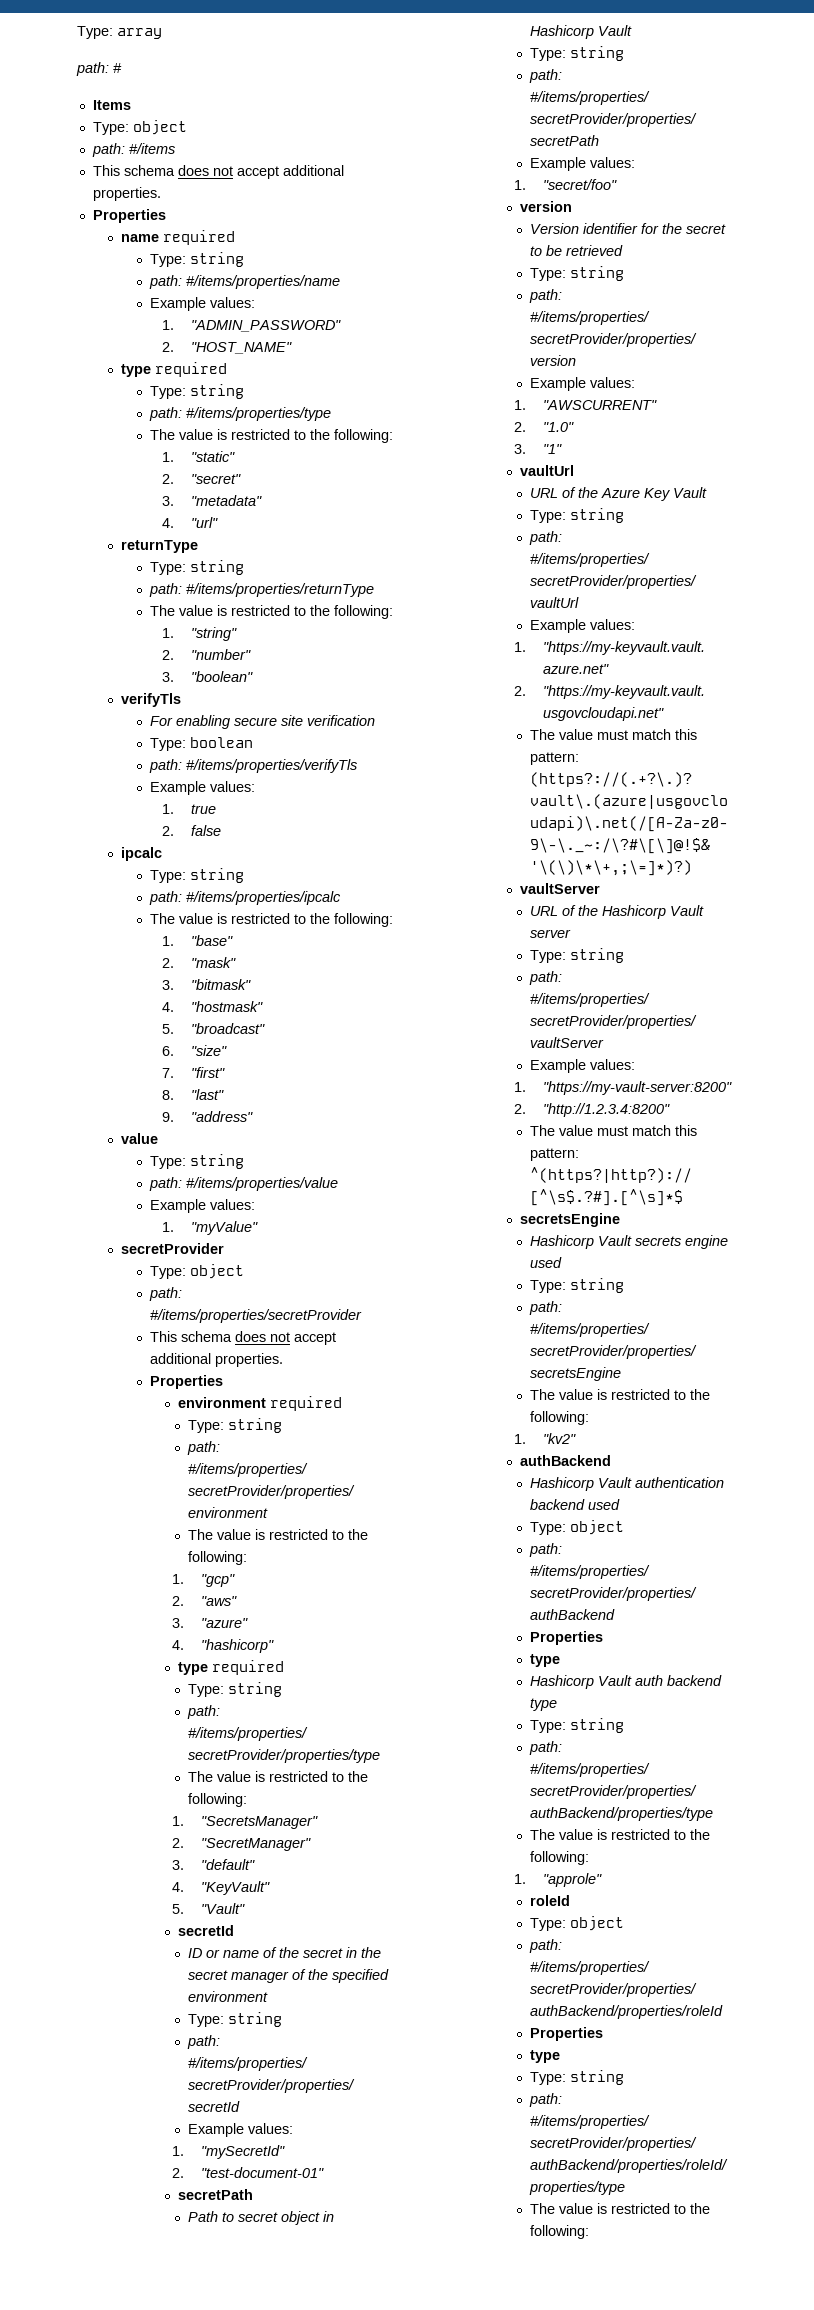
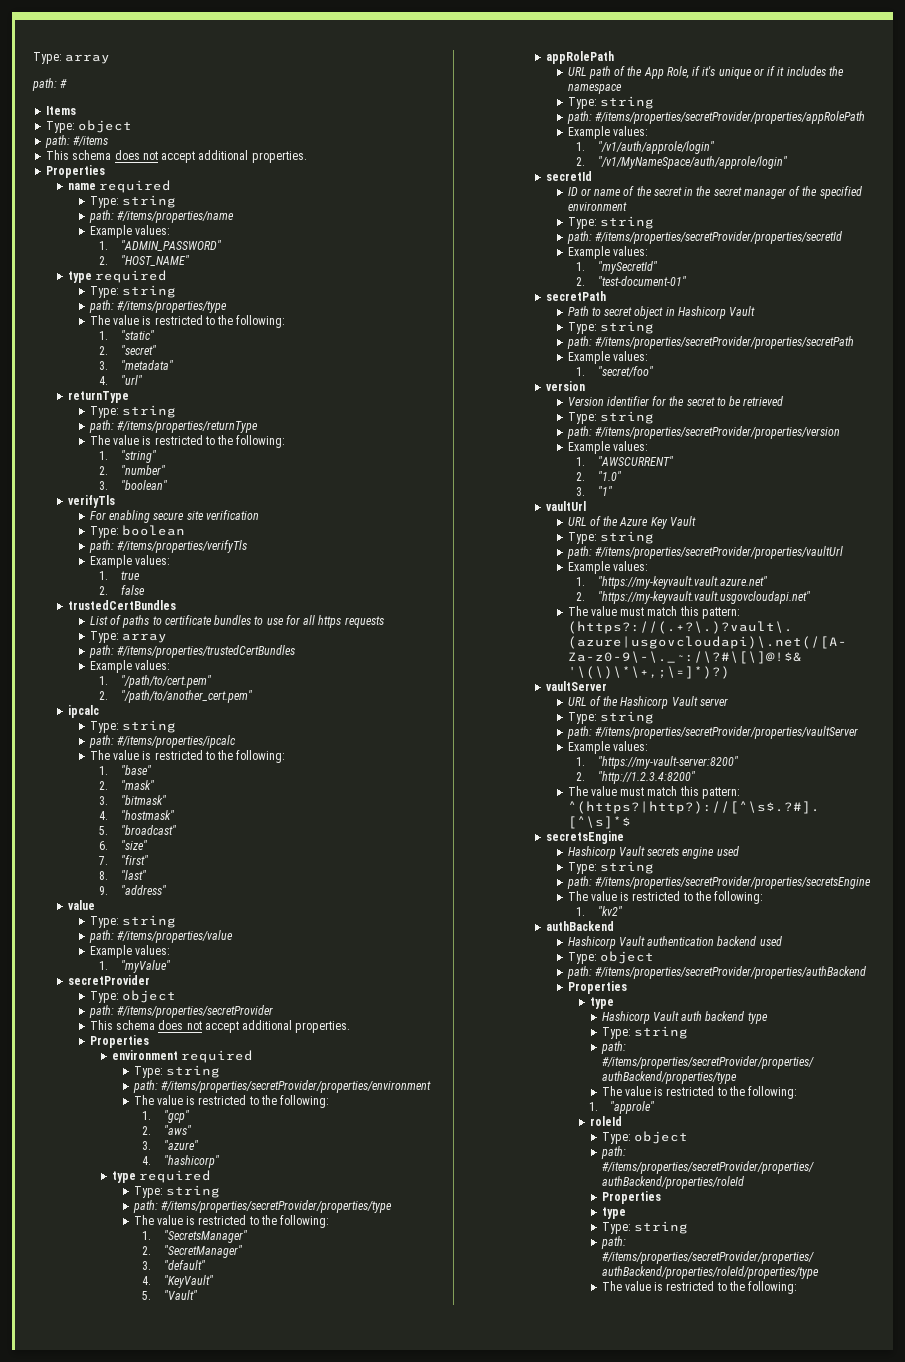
(221, 830) none -> [68,600,177,610] [89,615,384,628] [89,631,168,643] [88,645,296,658] [89,660,171,673] [98,675,211,688] [98,690,252,703] // trustedCertBundles // List of paths to certificate bundles to use for all https requests // Type: array // path: #/items/properties/trustedCertBundles // Example values: // 1. "/path/to/cert.pem" // 2. "/path/to/another_cert.pem"
(245, 1908) none -> [545,51,614,64] [567,66,844,79] [567,84,622,94] [567,96,655,109] [566,111,866,124] [567,126,649,139] [576,141,715,154] [576,156,788,169] // appRolePath // URL path of the App Role, if it's unique or if it includes the namespace // Type: string // path: #/items/properties/secretProvider/properties/appRolePath // Example values: // 1. "/v1/auth/approle/login" // 2. "/v1/MyNameSpace/auth/approle/login"

